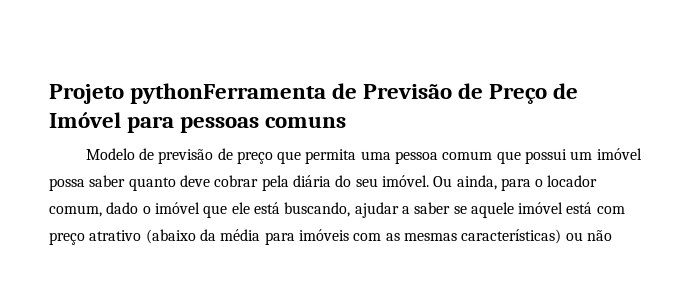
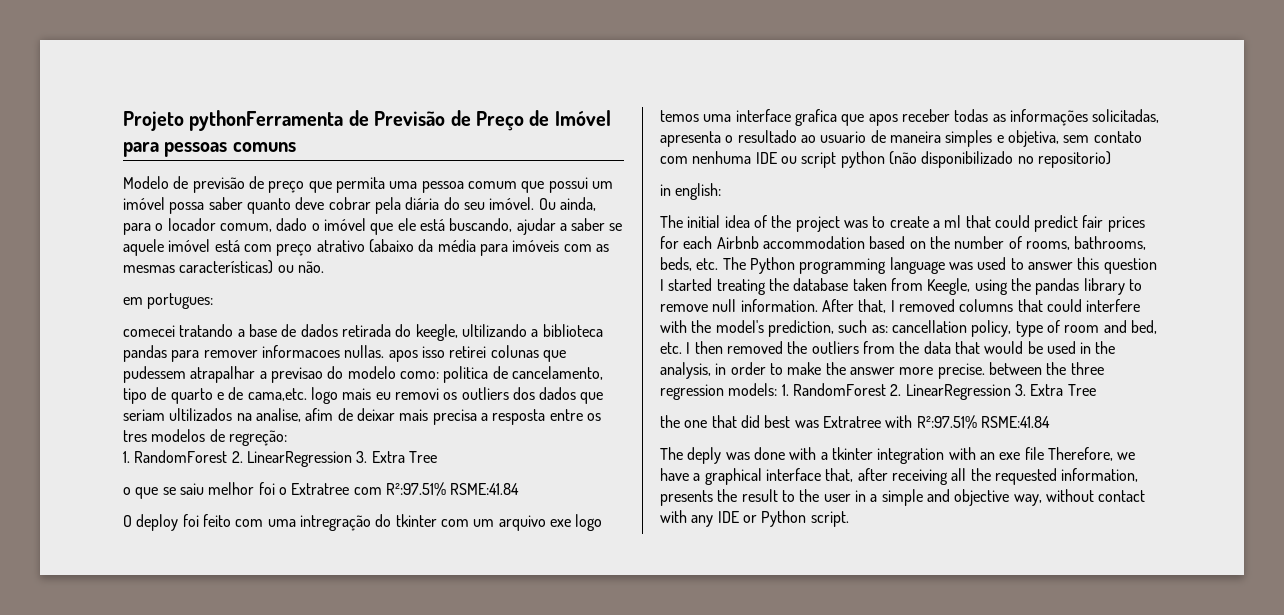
[586,230,612,241] não -> [297,261,324,273] [123,293,214,309] [123,324,603,341] [123,345,566,362] [123,366,603,383] [123,387,604,404] [123,408,601,425] [123,429,287,446] [123,450,437,467] [123,482,520,499] [123,514,603,531] [660,109,1160,126] [660,130,1142,147] [660,151,1111,168] [660,183,722,200] [660,215,1145,232] [660,236,1147,250] [660,257,1157,274] [660,278,1142,295] [660,299,1141,313] [660,320,1157,337] [660,341,1116,354] [660,362,1104,379] [660,383,1096,400] [660,415,1050,429] [660,447,1136,464] [660,468,1139,485] [660,489,1146,506] [660,510,849,527] não. // em portugues: // comecei tratando a base de dados retirada do keegle, ultilizando a biblioteca pandas para remover informacoes nullas. apos isso retirei colunas que pudessem atrapalhar a previsao do modelo como: politica de cancelamento, tipo de quarto e de cama,etc. logo mais eu removi os outliers dos dados que seriam ultilizados na analise, afim de deixar mais precisa a resposta entre os tres modelos de regreção: // 1. RandomForest 2. LinearRegression 3. Extra Tree // o que se saiu melhor foi o Extratree com R²:97.51% RSME:41.84 // O deploy foi feito com uma intregração do tkinter com um arquivo exe logo temos uma interface grafica que apos receber todas as informações solicitadas, apresenta o resultado ao usuario de maneira simples e objetiva, sem contato com nenhuma IDE ou script python (não disponibilizado no repositorio) // in english: // The initial idea of the project was to create a ml that could predict fair prices for each Airbnb accommodation based on the number of rooms, bathrooms, beds, etc. The Python programming language was used to answer this question I started treating the database taken from Keegle, using the pandas library to remove null information. After that, I removed columns that could interfere with the model's prediction, such as: cancellation policy, type of room and bed, etc. I then removed the outliers from the data that would be used in the analysis, in order to make the answer more precise. between the three regression models: 1. RandomForest 2. LinearRegression 3. Extra Tree // the one that did best was Extratree with R²:97.51% RSME:41.84 // The deply was done with a tkinter integration with an exe file Therefore, we have a graphical interface that, after receiving all the requested information, presents the result to the user in a simple and objective way, without contact with any IDE or Python script.

